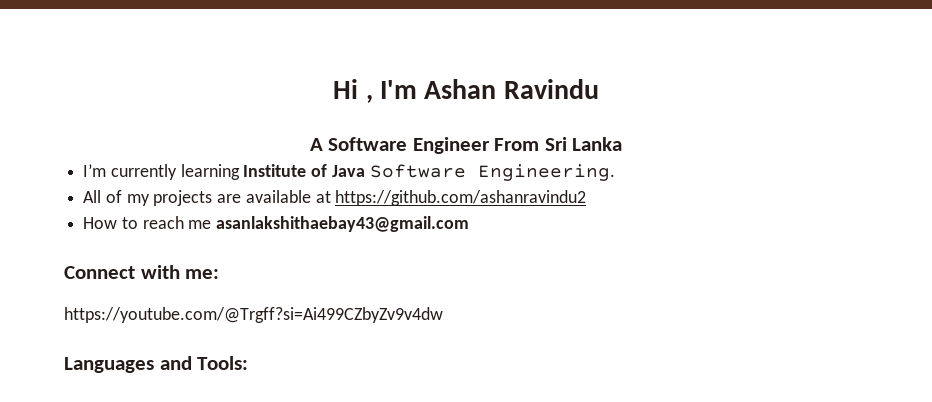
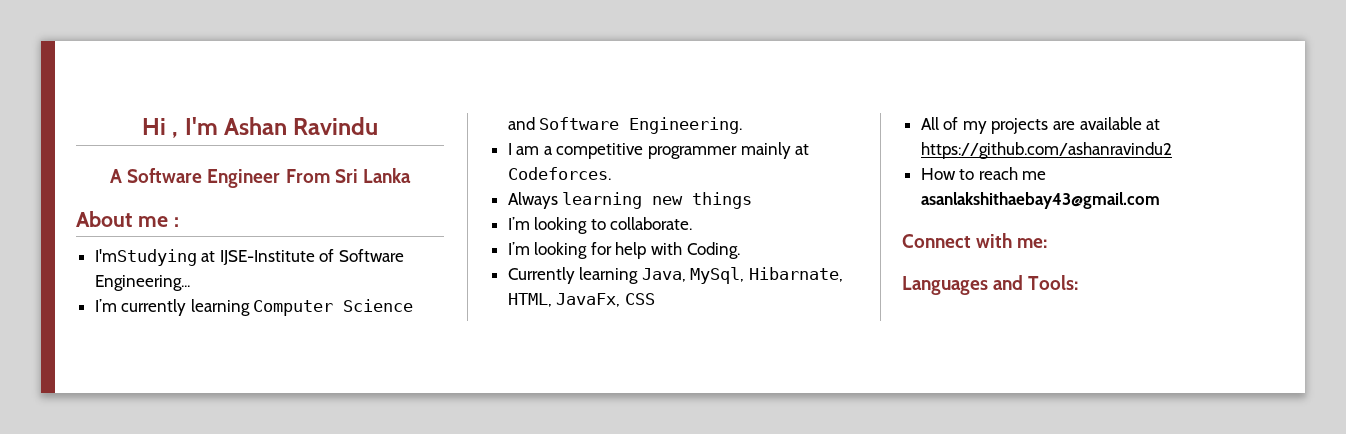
(623, 144) none -> [76,211,179,227] [94,249,405,266] [94,275,190,291] // About me : // I'mStudying at IJSE-Institute of Software Engineering...
[243,164,365,177] Institute of Java -> [253,299,414,316] [507,117,535,130] Computer Science and
(615, 172) none -> [507,142,810,159] [507,167,611,180] [507,192,753,209] [507,217,693,234] [507,242,740,259] [507,267,844,284] [507,293,655,307] // I am a competitive programmer mainly at Codeforces. // Always learning new things // I’m looking to collaborate. // I’m looking for help with Coding. // Currently learning Java, MySql, Hibarnate, HTML, JavaFx, CSS
[64,307,443,323] // https://youtube.com/@Trgff?si=Ai499CZbyZv9v4dw -> (1048, 243) none

